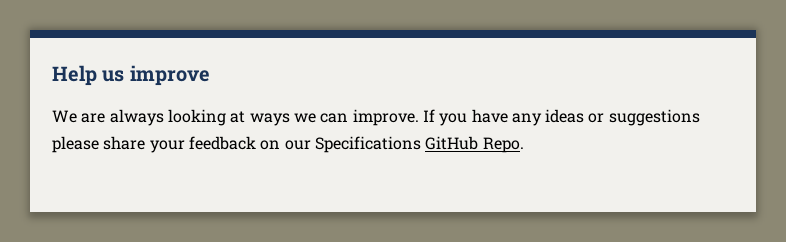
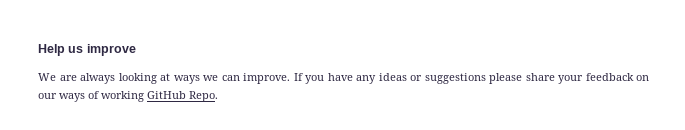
[314,136,421,153] Specifications -> [59,91,144,102] ways of working

